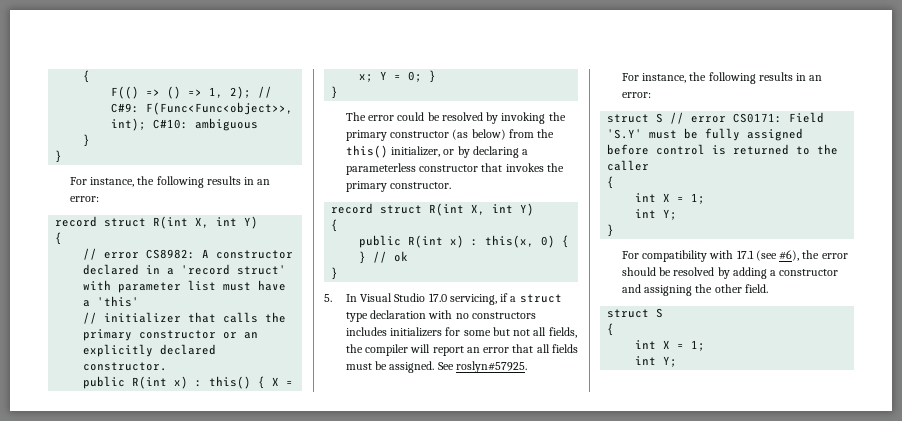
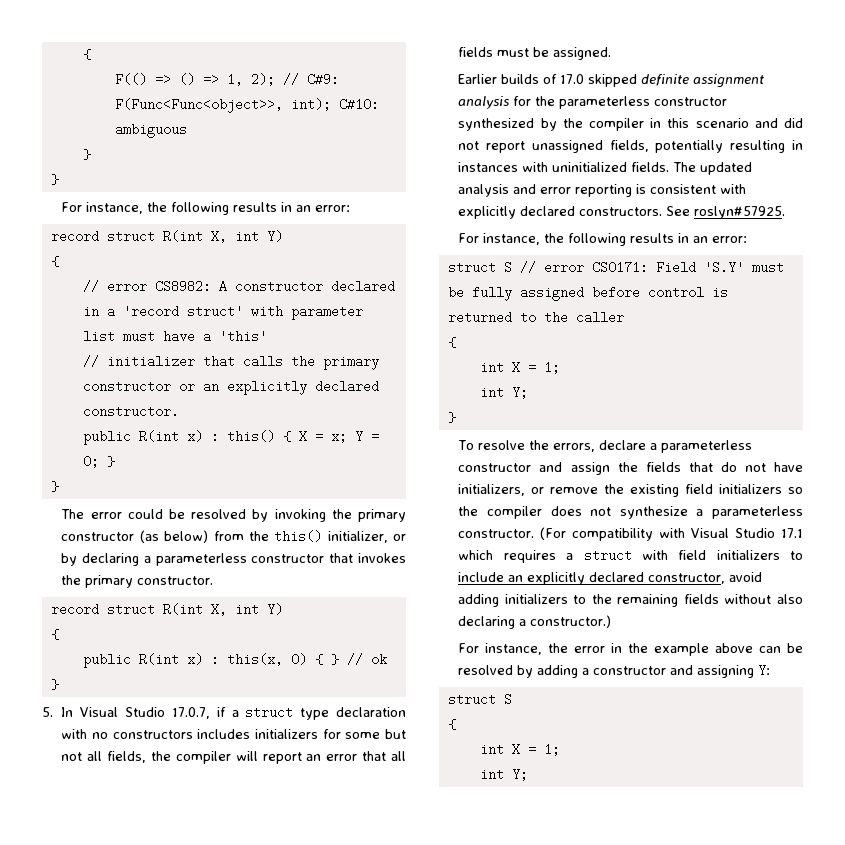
[428,293,497,305] 17.0 servicing, -> [171,707,210,719] 17.0.7,
(435, 367) none -> [458,74,765,88] [458,96,728,109] [458,118,803,131] [458,140,803,153] [458,162,753,175] [458,184,747,197] [458,206,663,219] // Earlier builds of 17.0 skipped definite assignment analysis for the parameterless constructor synthesized by the compiler in this scenario and did not report unassigned fields, potentially resulting in instances with uninitialized fields. The updated analysis and error reporting is consistent with explicitly declared constructors.
[621,250,848,262] [621,267,656,276] For compatibility with 17.1 (see #6), the error should -> [458,440,753,453] [458,462,803,475] [458,484,803,497] [458,506,803,519] [458,527,803,541] [458,549,803,563] [458,572,763,585] [458,594,803,607] [458,615,612,629] [458,643,782,656] To resolve the errors, declare a parameterless constructor and assign the fields that do not have initializers, or remove the existing field initializers so the compiler does not synthesize a parameterless constructor. (For compatibility with Visual Studio 17.1 which requires a struct with field initializers to include an explicitly declared constructor, avoid adding initializers to the remaining fields without also declaring a constructor.) // For instance, the error in the example above can
[695,284,768,293] the other field. -> [758,664,771,677] Y:

